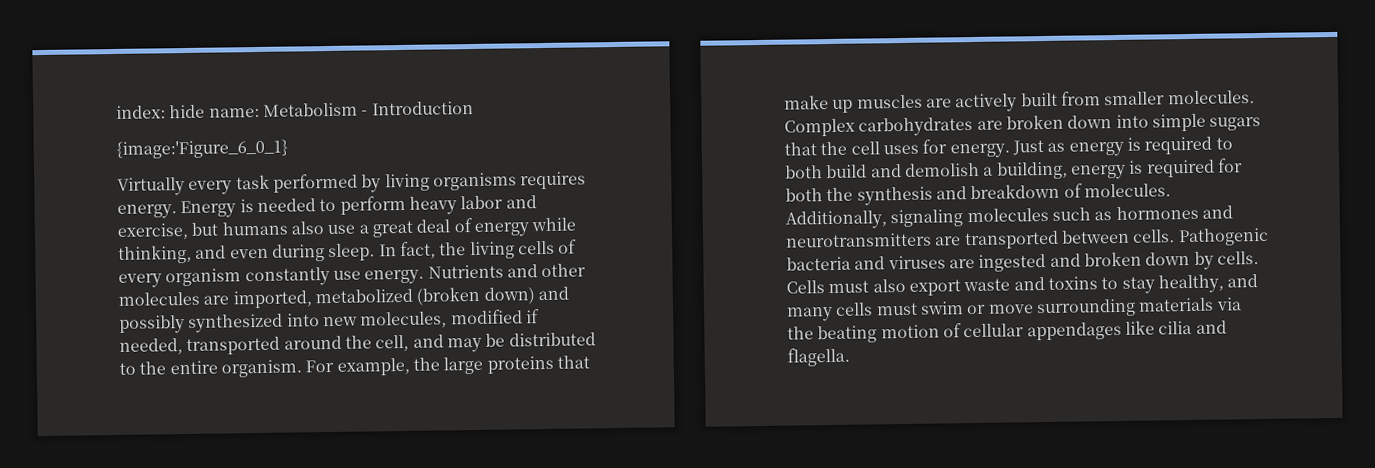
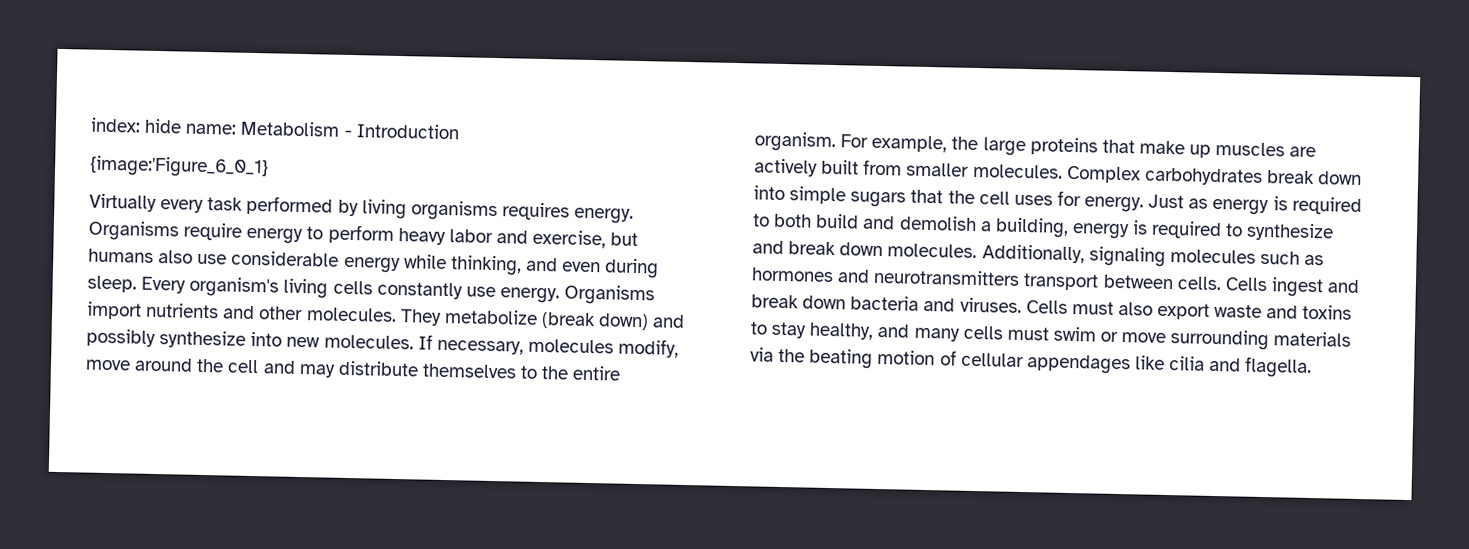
[180,198,316,219] Energy is needed -> [88,220,304,245] Organisms require energy
[358,217,473,238] a great deal of -> [231,250,340,267] considerable
[378,239,578,260] [118,263,587,288] [118,286,481,309] In fact, the living cells of every organism constantly use energy. Nutrients and other molecules are imported, metabolized (broken -> [141,276,656,306] [86,301,596,330] Every organism's living cells constantly use energy. Organisms import nutrients and other molecules. They metabolize (break
[188,313,284,333] synthesized -> [159,330,247,349] synthesize
[360,309,540,329] [119,336,281,356] molecules, modified if needed, transported -> [323,334,680,358] [85,359,131,371] molecules. If necessary, molecules modify, move
[375,334,410,352] cell, -> [227,359,260,374] cell
[485,332,596,347] be distributed -> [337,360,517,379] distribute themselves
[976,114,1064,130] are broken -> [1266,170,1315,185] break
[1216,158,1243,173] [785,183,1083,206] for both the synthesis and breakdown of -> [1225,222,1335,242] [752,240,884,257] to synthesize and break down
[935,227,1269,250] [786,251,1259,272] are transported between cells. Pathogenic bacteria and viruses are ingested and broken down by cells. -> [1023,273,1361,298] [751,294,1022,313] transport between cells. Cells ingest and break down bacteria and viruses.

